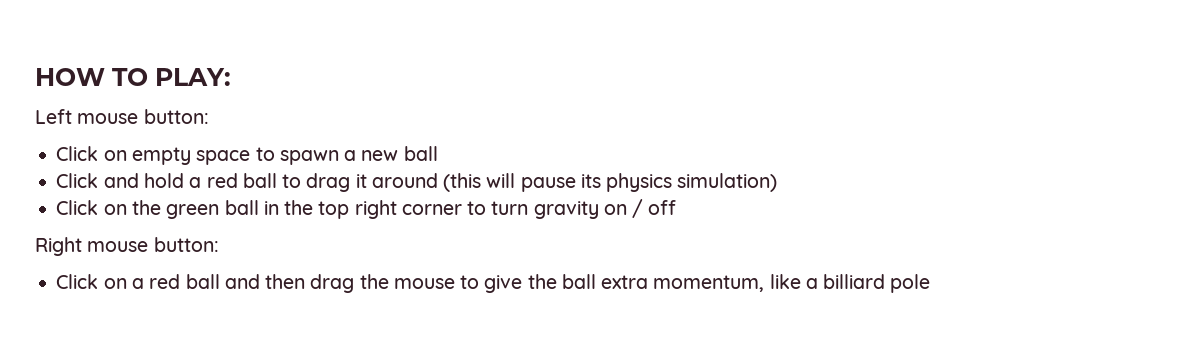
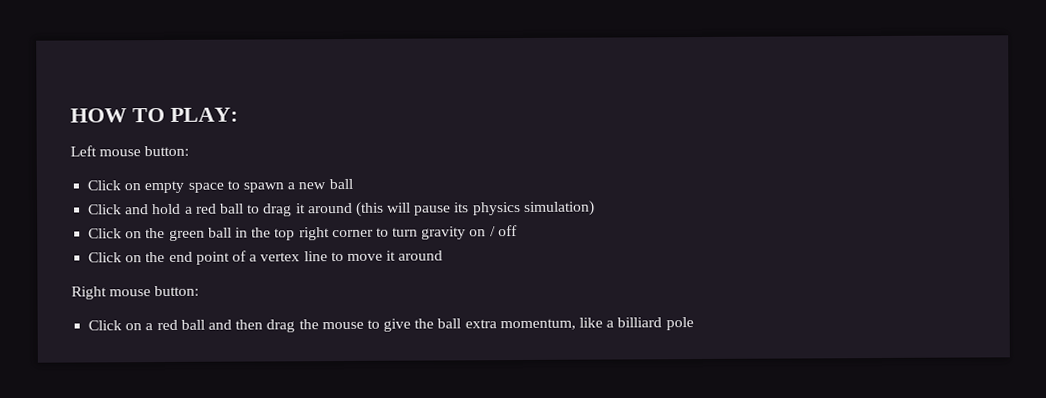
(677, 207) none -> [88,250,444,265] // Click on the end point of a vertex line to move it around

